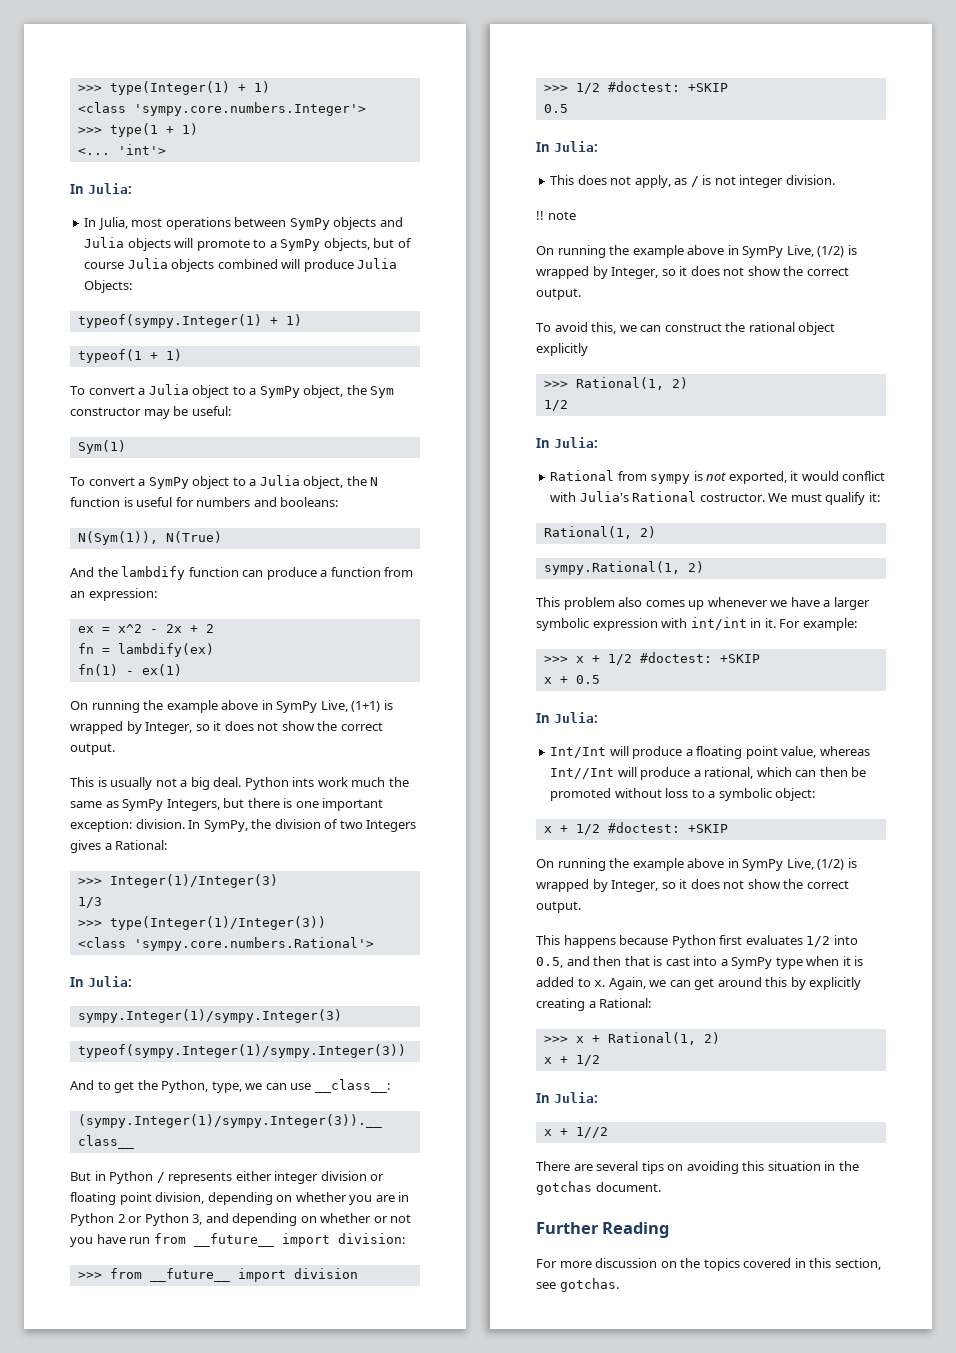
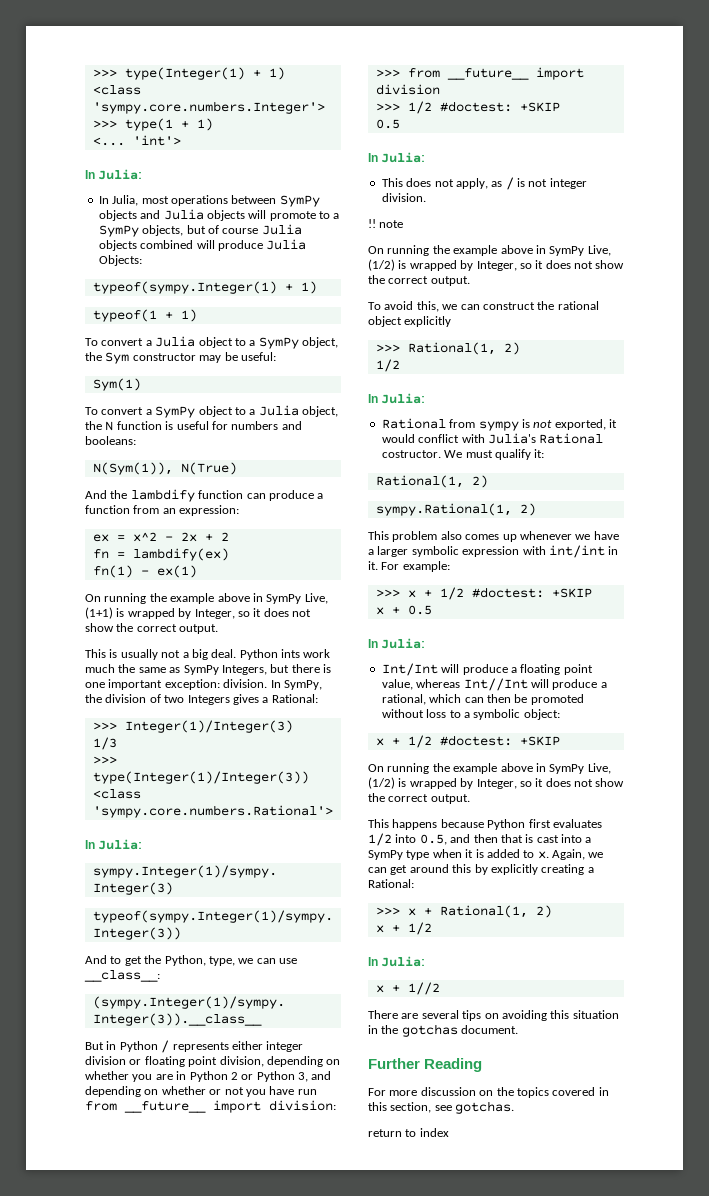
(619, 1285) none -> [368,1128,449,1137] // return to index

